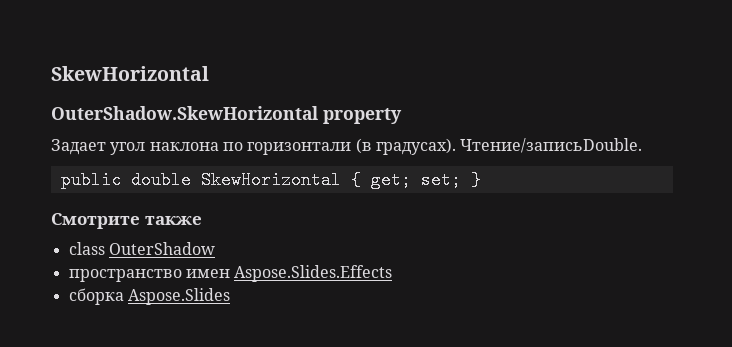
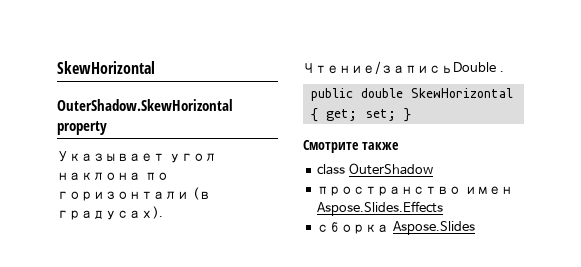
[51,139,106,155] Задает -> [57,151,165,162] Указывает
[460,138,643,153] Чтение/записьDouble. -> [303,61,504,74] Чтение/записьDouble .

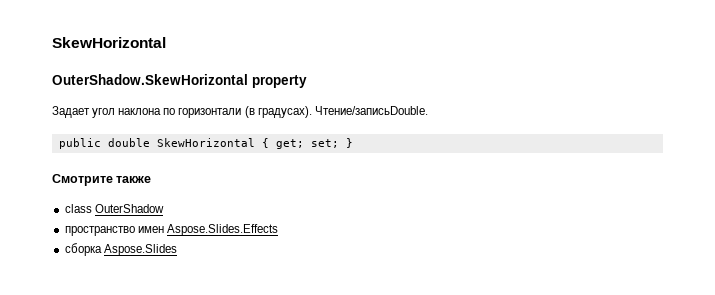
[57,151,165,162] Указывает -> [52,106,90,118] Задает
[303,61,504,74] Чтение/записьDouble . -> [314,106,428,115] Чтение/записьDouble.

